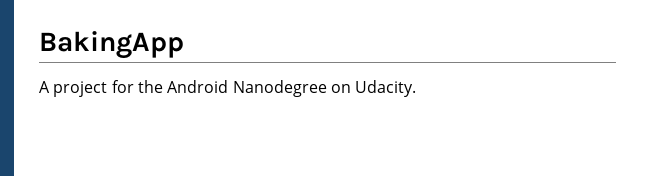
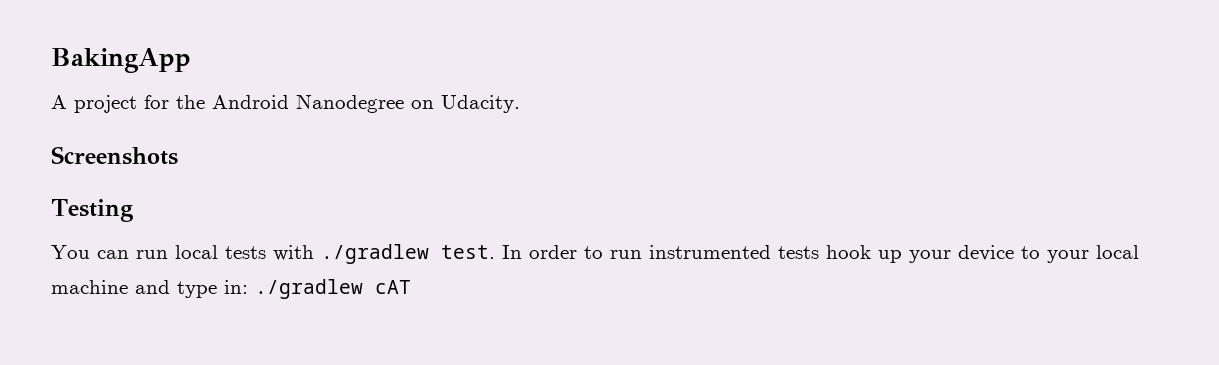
(417, 88) none -> [51,146,178,165] [51,199,133,222] [51,244,1139,264] [51,279,411,299] // Screenshots // Testing // You can run local tests with ./gradlew test. In order to run instrumented tests hook up your device to your local machine and type in: ./gradlew cAT

